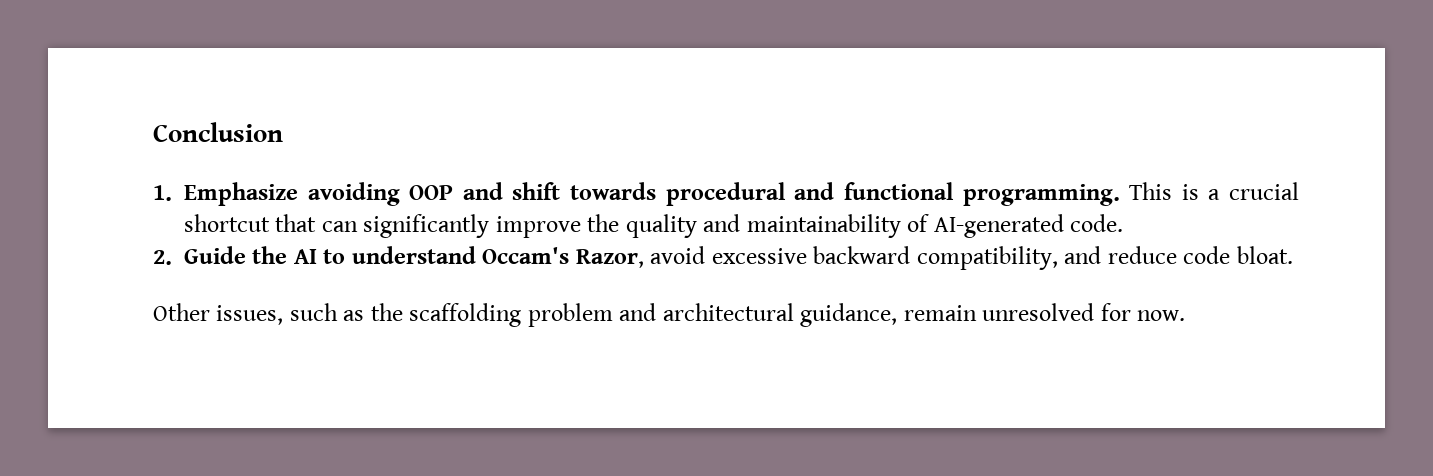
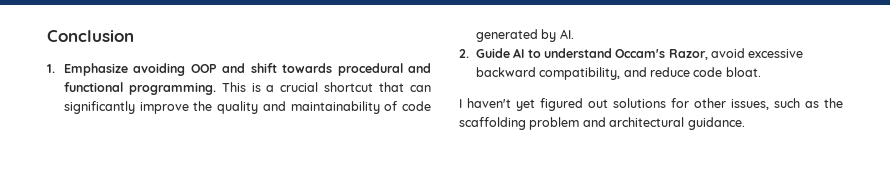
[933,214,1124,238] AI-generated code. -> [401,101,431,111] [475,29,574,42] code generated by AI.
[252,246,288,264] the -> (510, 53) none
[153,303,210,321] Other -> [459,98,726,111] I haven't yet figured out solutions for other
[800,303,1186,327] guidance, remain unresolved for now. -> [687,117,745,130] guidance.

